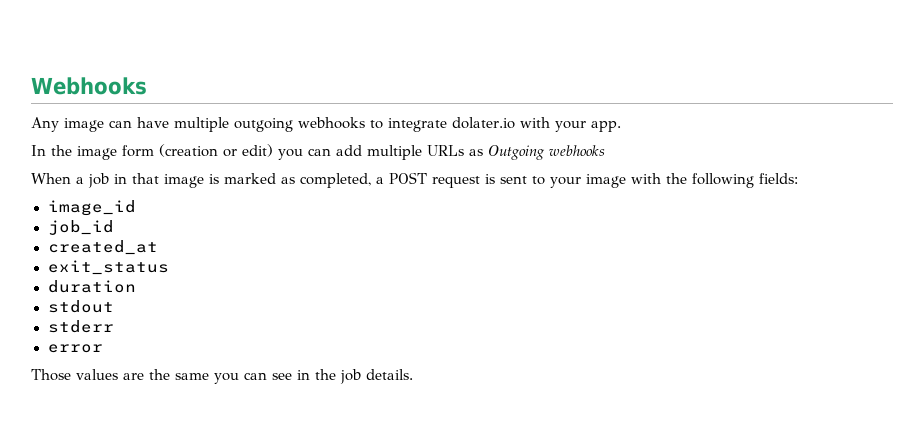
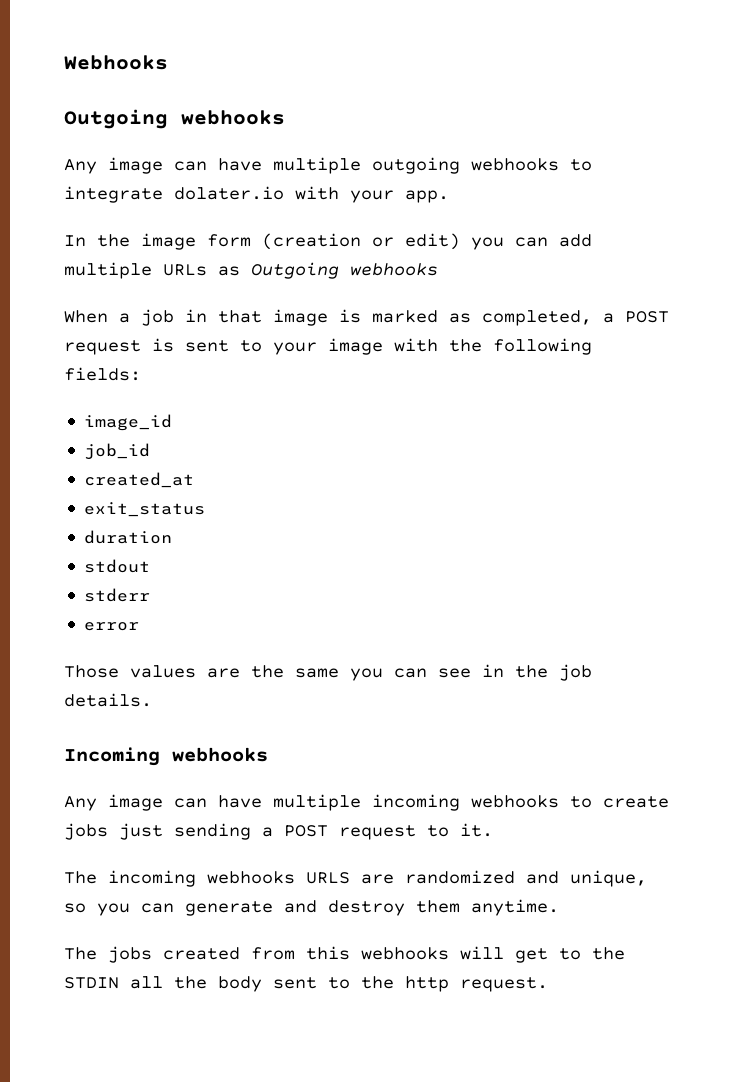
(147, 86) none -> [64,109,285,129] // Outgoing webhooks
(413, 374) none -> [64,747,268,766] [64,794,669,811] [64,823,493,840] [64,870,647,887] [64,899,559,916] [64,946,625,963] [64,976,548,992] // Incoming webhooks // Any image can have multiple incoming webhooks to create jobs just sending a POST request to it. // The incoming webhooks URLS are randomized and unique, so you can generate and destroy them anytime. // The jobs created from this webhooks will get to the STDIN all the body sent to the http request.

